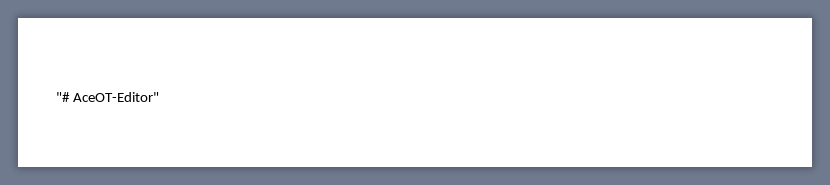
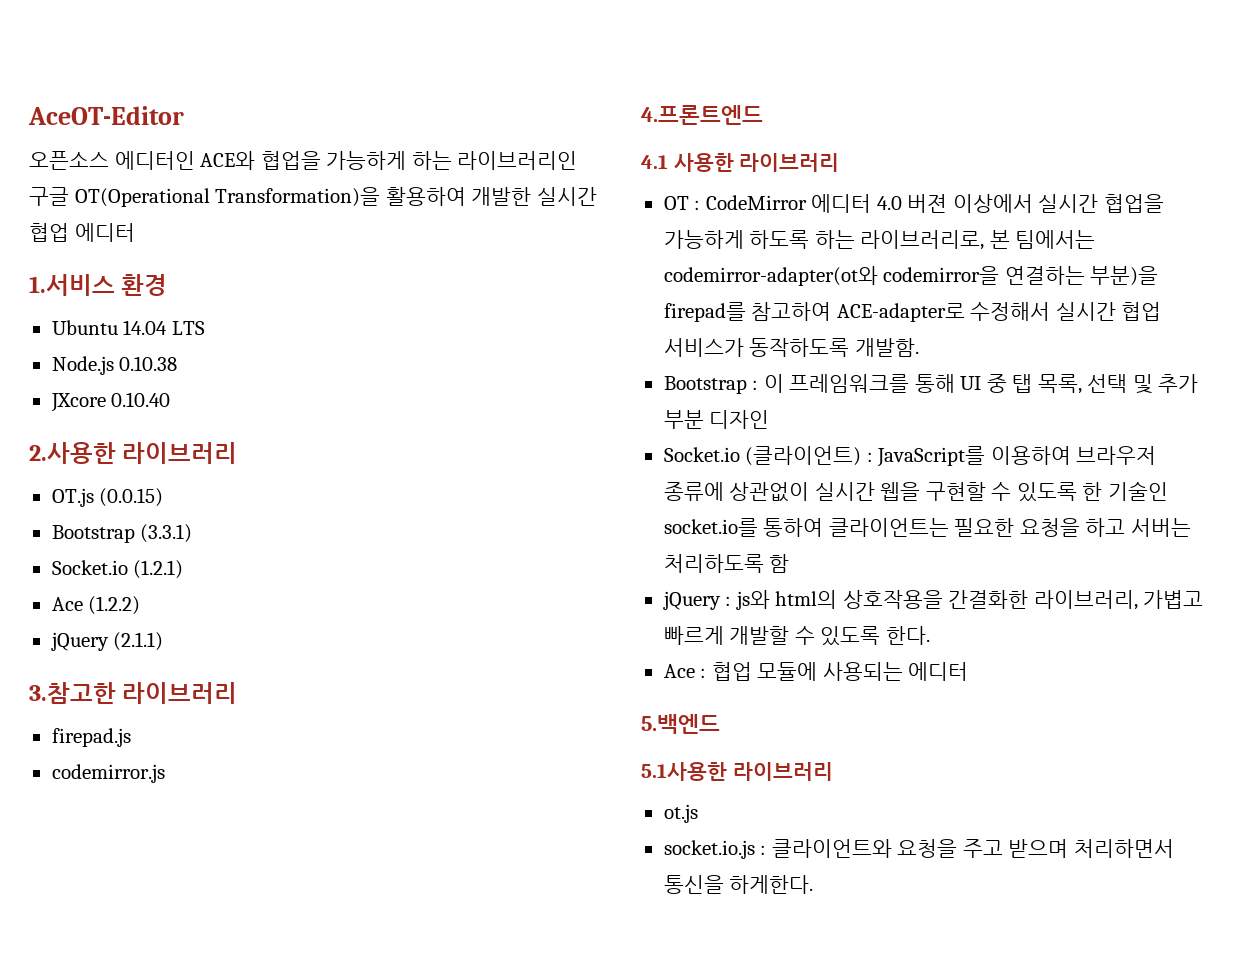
[56,92,159,102] "# AceOT-Editor" -> [28,106,184,125] [29,151,578,170] [29,187,597,207] [29,223,135,242] [29,274,168,296] [51,320,205,335] [51,356,178,375] [50,392,171,412] [29,442,238,464] [51,488,164,507] [51,524,193,543] [51,560,184,579] [51,596,141,615] [50,632,164,651] [29,682,238,704] [51,728,131,747] [51,764,165,783] [641,105,763,125] [641,153,840,172] [663,194,1164,213] [663,230,1096,250] [663,266,1159,286] [663,302,1162,322] [663,338,919,357] [663,374,1199,394] [663,410,770,429] [663,446,1157,467] [663,481,1168,502] [663,518,1191,537] [663,554,790,573] [662,590,1204,610] [663,626,930,646] [663,662,969,681] [641,714,720,734] [641,762,833,781] [663,804,698,823] [663,839,1174,859] [663,875,814,894] AceOT-Editor // 오픈소스 에디터인 ACE와 협업을 가능하게 하는 라이브러리인 구글 OT(Operational Transformation)을 활용하여 개발한 실시간 협업 에디터 // 1.서비스 환경 // Ubuntu 14.04 LTS // Node.js 0.10.38 // JXcore 0.10.40 // 2.사용한 라이브러리 // OT.js (0.0.15) // Bootstrap (3.3.1) // Socket.io (1.2.1) // Ace (1.2.2) // jQuery (2.1.1) // 3.참고한 라이브러리 // firepad.js // codemirror.js // 4.프론트엔드 // 4.1 사용한 라이브러리 // OT : CodeMirror 에디터 4.0 버젼 이상에서 실시간 협업을 가능하게 하도록 하는 라이브러리로, 본 팀에서는 codemirror-adapter(ot와 codemirror을 연결하는 부분)을 firepad를 참고하여 ACE-adapter로 수정해서 실시간 협업 서비스가 동작하도록 개발함. // Bootstrap : 이 프레임워크를 통해 UI 중 탭 목록, 선택 및 추가 부분 디자인 // Socket.io (클라이언트) : JavaScript를 이용하여 브라우저 종류에 상관없이 실시간 웹을 구현할 수 있도록 한 기술인 socket.io를 통하여 클라이언트는 필요한 요청을 하고 서버는 처리하도록 함 // jQuery : js와 html의 상호작용을 간결화한 라이브러리, 가볍고 빠르게 개발할 수 있도록 한다. // Ace : 협업 모듈에 사용되는 에디터 // 5.백엔드 // 5.1사용한 라이브러리 // ot.js // socket.io.js : 클라이언트와 요청을 주고 받으며 처리하면서 통신을 하게한다.

